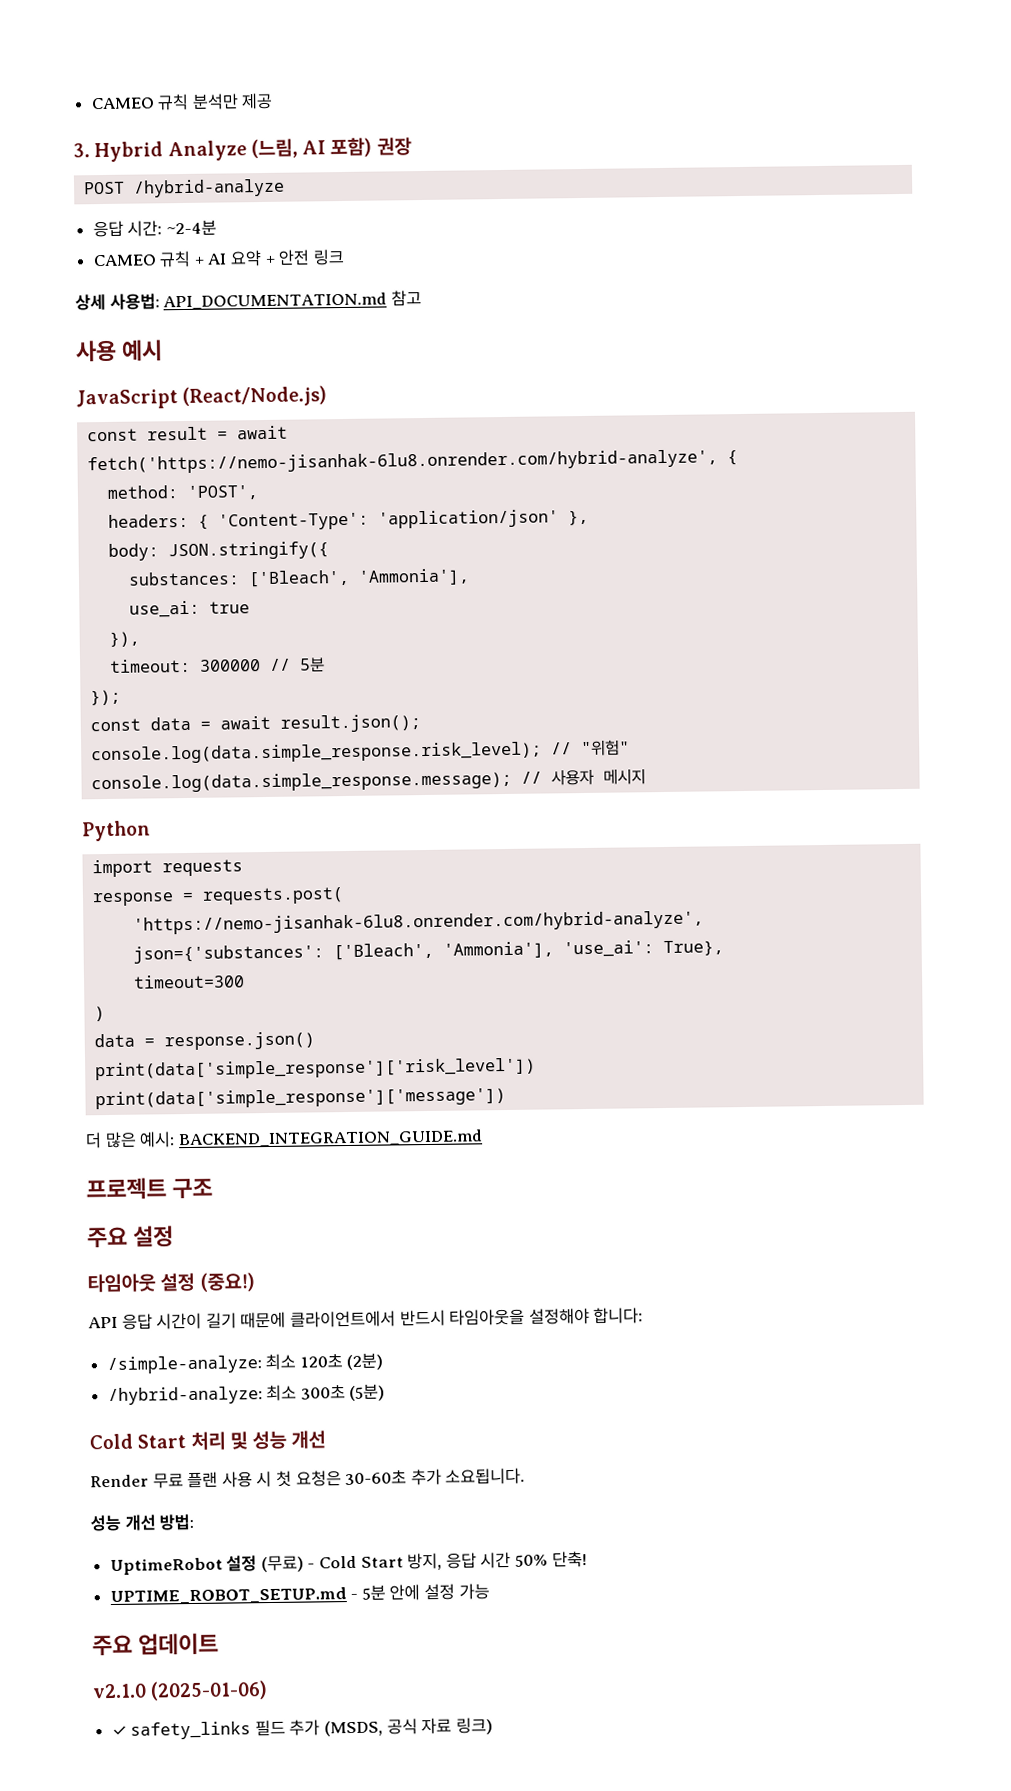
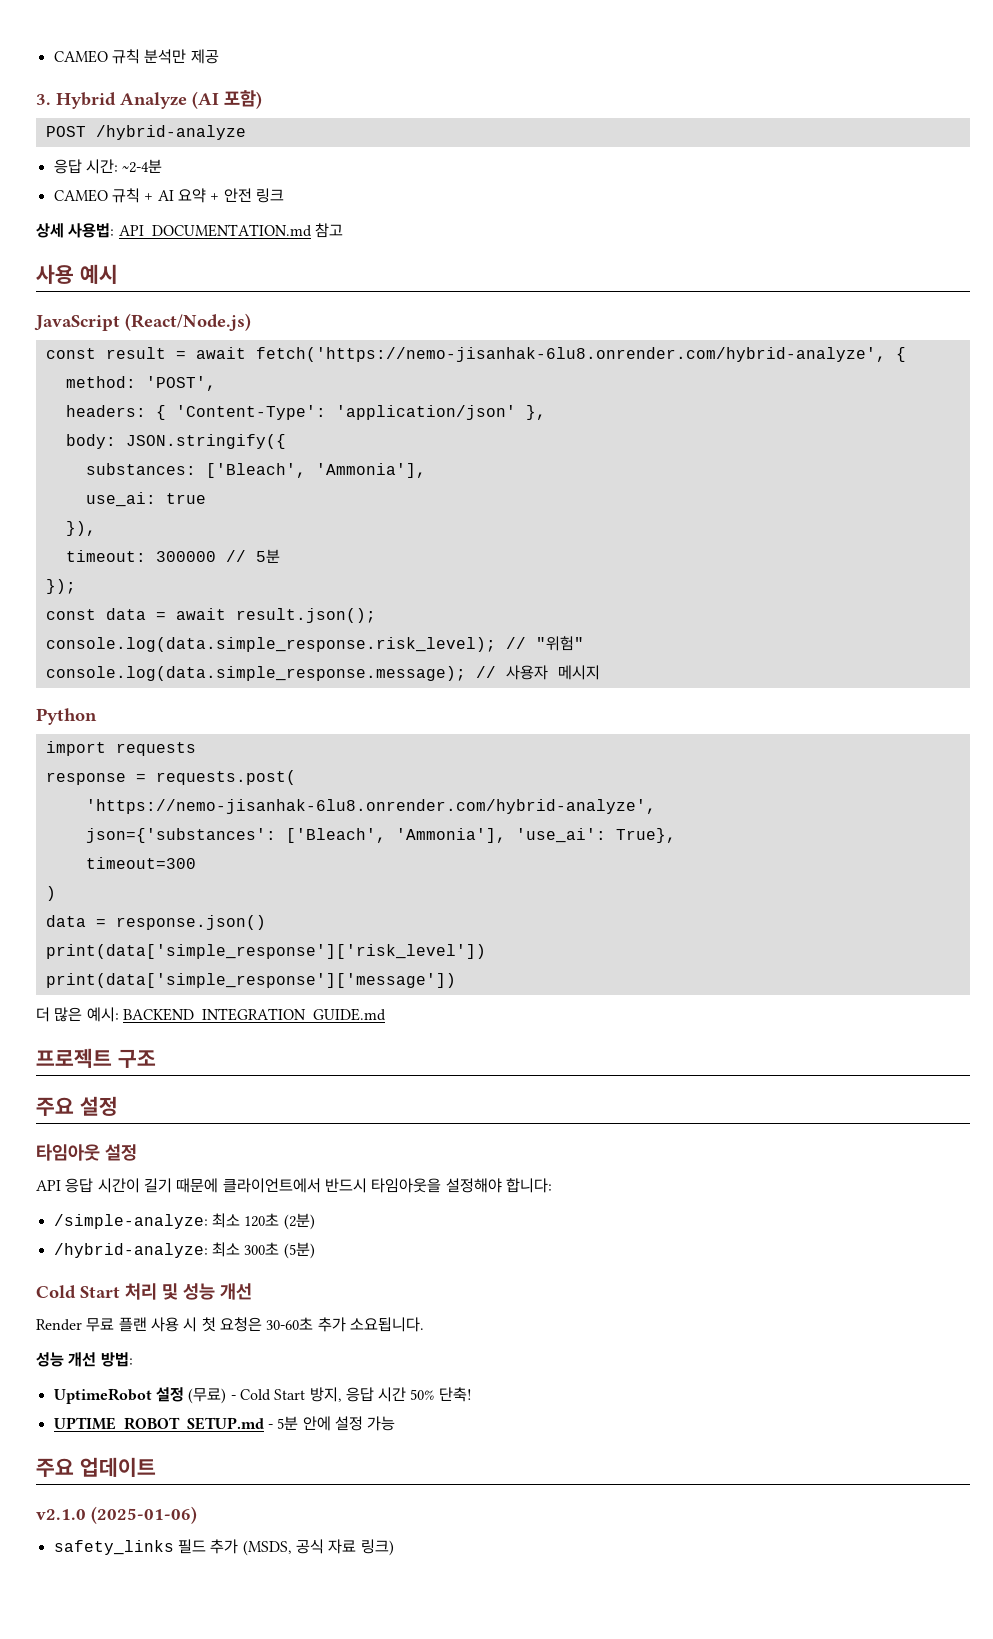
[250,138,327,159] (느림, AI -> [192,91,219,109] (AI
[376,137,412,156] 권장 -> (262, 99) none
[199,1272,255,1292] (중요!) -> (137, 1152) none
[111,1725,127,1737] ✓ -> (197, 1515) none

